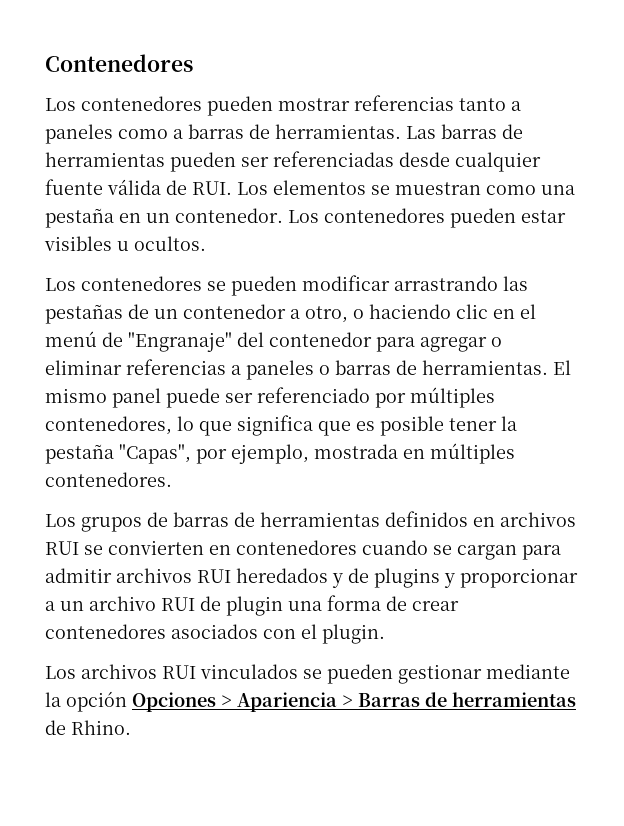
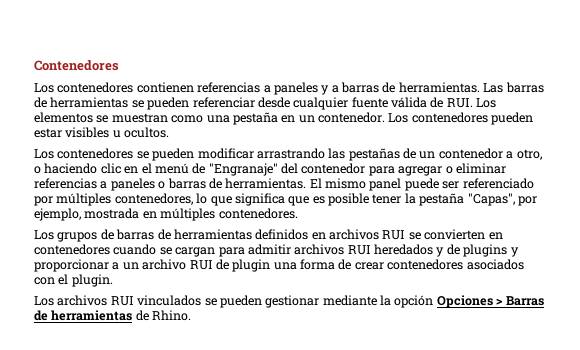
[207,95,521,116] [45,124,168,144] pueden mostrar referencias tanto a paneles como -> [136,82,330,95] contienen referencias a paneles y
[170,151,394,172] pueden ser referenciadas -> [131,97,255,110] se pueden referenciar
[237,692,353,712] Apariencia > -> (503, 301) none

